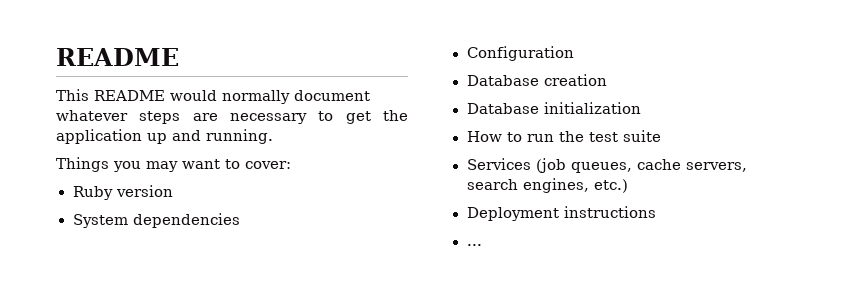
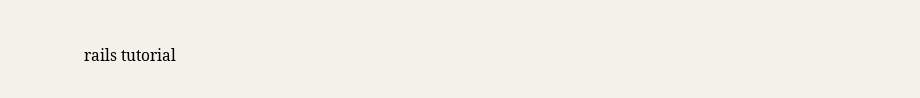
[56,48,179,66] [56,89,370,104] [56,110,408,124] [56,129,273,144] [56,157,291,172] [72,185,173,200] [72,213,240,228] [466,46,574,61] [466,74,607,86] [466,102,641,114] [466,130,661,142] [466,158,747,173] [466,178,628,193] [466,206,656,221] [466,244,482,246] README // This README would normally document whatever steps are necessary to get the application up and running. // Things you may want to cover: // Ruby version // System dependencies // Configuration // Database creation // Database initialization // How to run the test suite // Services (job queues, cache servers, search engines, etc.) // Deployment instructions // ... -> [84,48,177,61] rails tutorial

